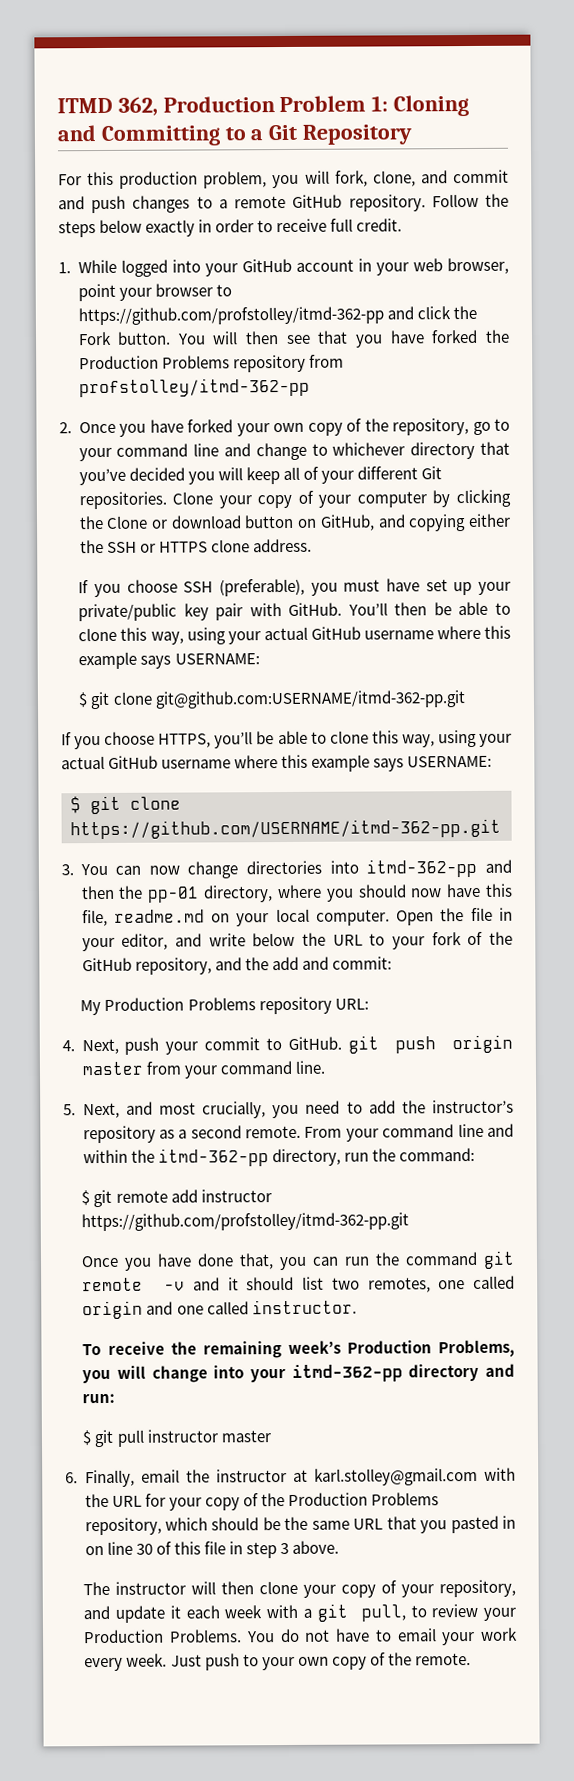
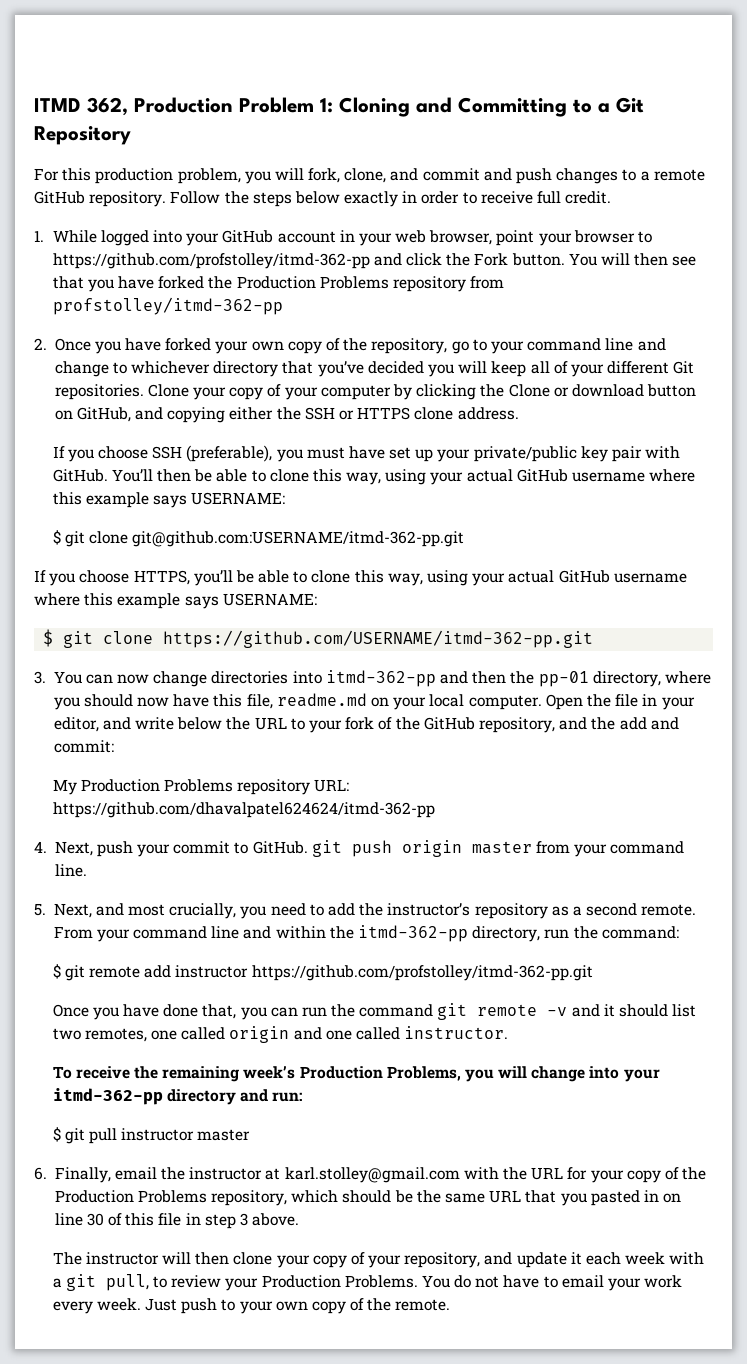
(369, 1004) none -> [52,802,435,818] https://github.com/dhavalpatel624624/itmd-362-pp

